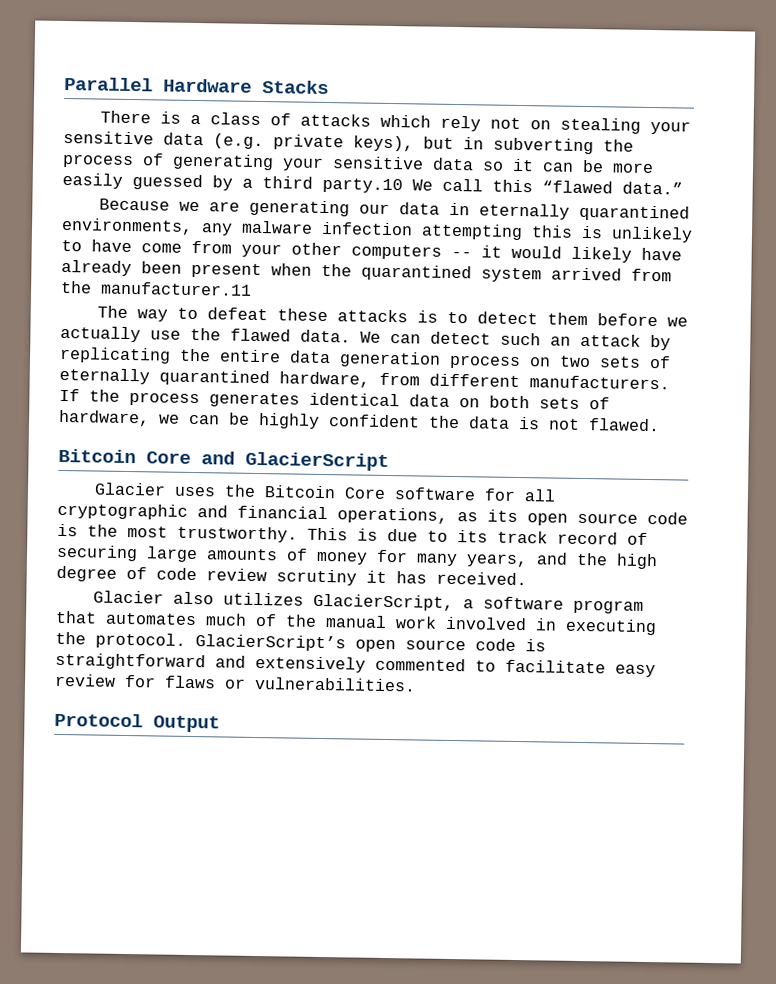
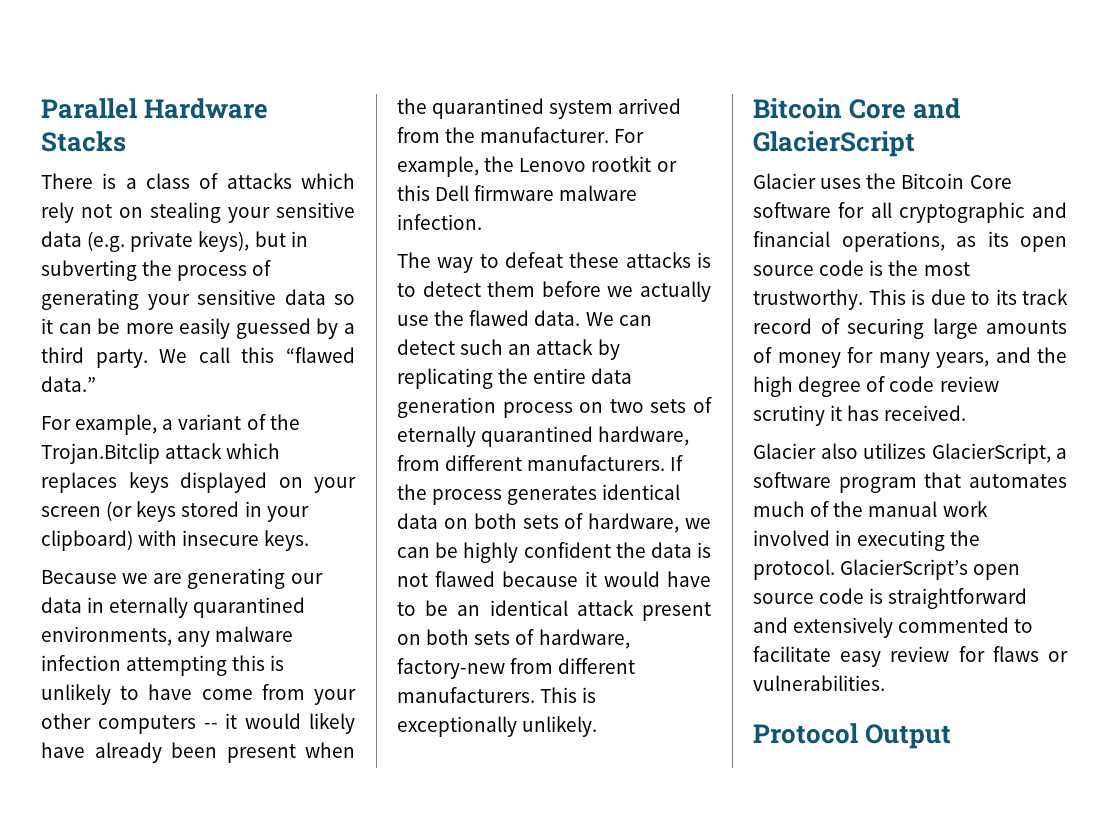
[322,177,403,194] party.10 -> [95,349,148,368] party.
(683, 188) none -> [41,414,300,435] [41,443,281,464] [41,472,356,493] [41,501,309,522] [41,530,310,551] // For example, a variant of the Trojan.Bitclip attack which replaces keys displayed on your screen (or keys stored in your clipboard) with insecure keys.
[101,281,252,296] manufacturer.11 -> [480,127,645,143] [397,156,677,177] [397,185,638,201] [397,214,482,230] manufacturer. For example, the Lenovo rootkit or this Dell firmware malware infection.
[588,418,660,432] flawed. -> [435,571,711,587] [397,600,711,621] [397,629,630,649] [397,658,636,679] [397,687,597,703] [397,716,598,737] flawed because it would have to be an identical attack present on both sets of hardware, factory-new from different manufacturers. This is exceptionally unlikely.

